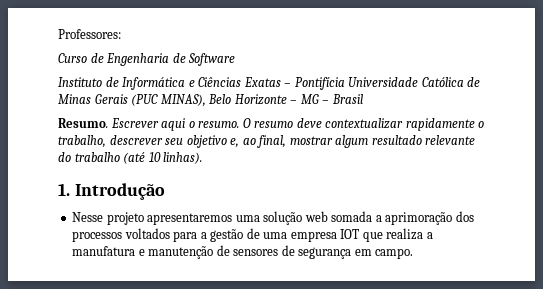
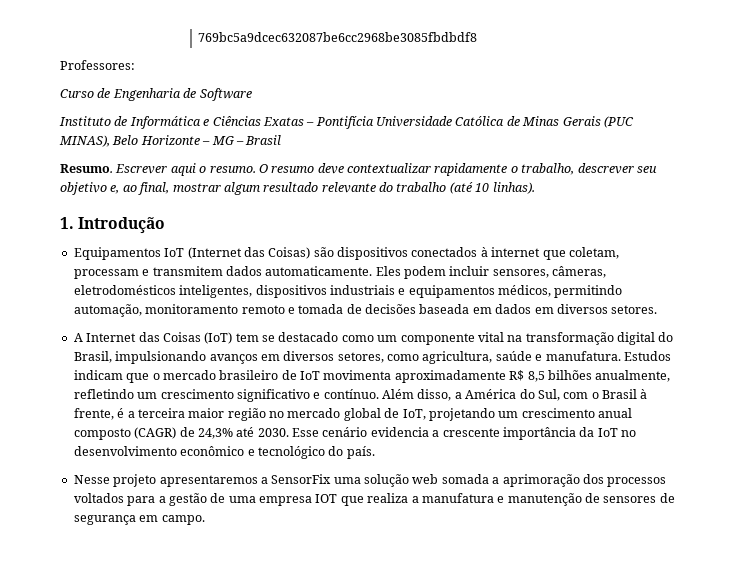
(58, 34) none -> [198,32,478,42] 769bc5a9dcec632087be6cc2968be3085fbdbdf8 //
(165, 191) none -> [73,247,619,260] [73,266,607,279] [73,285,623,298] [73,304,658,317] [73,332,674,345] [73,351,671,364] [73,370,671,383] [73,389,648,402] [73,408,632,421] [73,427,636,440] [73,446,375,459] // Equipamentos IoT (Internet das Coisas) são dispositivos conectados à internet que coletam, processam e transmitem dados automaticamente. Eles podem incluir sensores, câmeras, eletrodomésticos inteligentes, dispositivos industriais e equipamentos médicos, permitindo automação, monitoramento remoto e tomada de decisões baseada em dados em diversos setores. // A Internet das Coisas (IoT) tem se destacado como um componente vital na transformação digital do Brasil, impulsionando avanços em diversos setores, como agricultura, saúde e manufatura. Estudos indicam que o mercado brasileiro de IoT movimenta aproximadamente R$ 8,5 bilhões anualmente, refletindo um crescimento significativo e contínuo. Além disso, a América do Sul, com o Brasil à frente, é a terceira maior região no mercado global de IoT, projetando um crescimento anual composto (CAGR) de 24,3% até 2030. Esse cenário evidencia a crescente importância da IoT no desenvolvimento econômico e tecnológico do país.
(233, 219) none -> [260,474,332,484] a SensorFix

